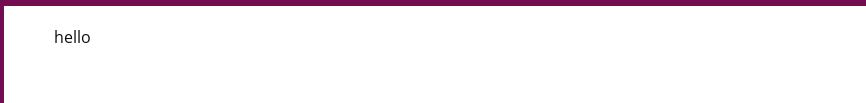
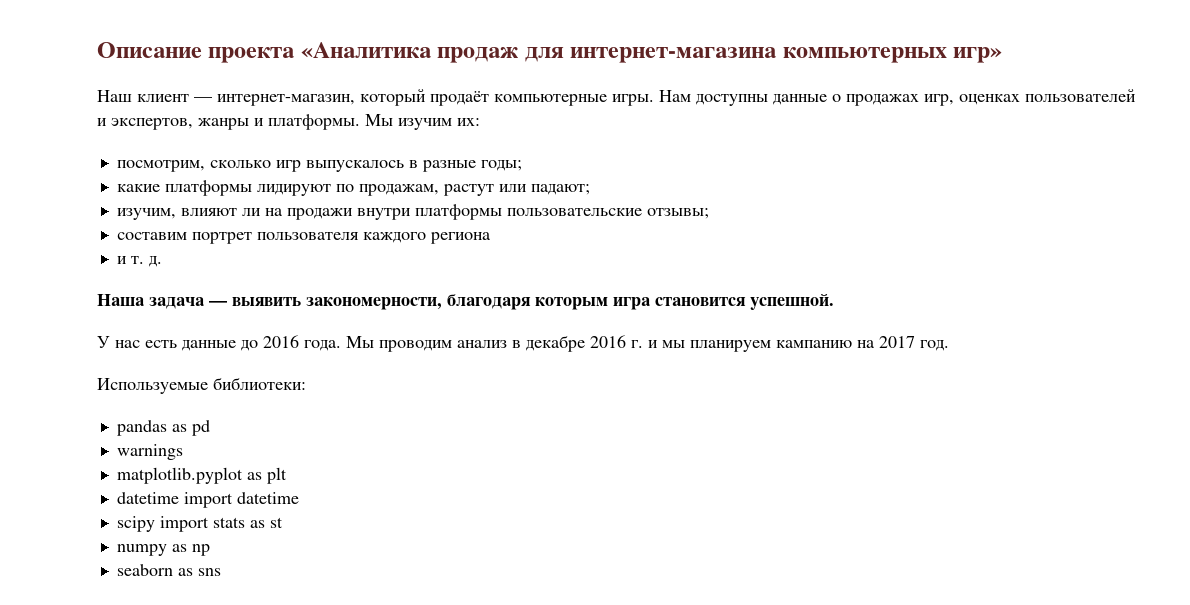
[54,30,91,43] hello -> [97,42,1003,63] [97,89,1136,106] [97,114,480,130] [116,160,522,172] [116,180,590,196] [116,204,709,220] [116,232,491,244] [116,256,162,267] [97,294,834,310] [97,335,949,352] [97,377,306,394] [116,420,210,436] [116,444,183,460] [116,467,287,484] [116,492,299,508] [116,516,283,532] [116,544,210,556] [116,564,221,576] Описание проекта «Аналитика продаж для интернет-магазина компьютерных игр» // Наш клиент — интернет-магазин, который продаёт компьютерные игры. Нам доступны данные о продажах игр, оценках пользователей и экспертов, жанры и платформы. Мы изучим их: // посмотрим, сколько игр выпускалось в разные годы; // какие платформы лидируют по продажам, растут или падают; // изучим, влияют ли на продажи внутри платформы пользовательские отзывы; // составим портрет пользователя каждого региона // и т. д. // Наша задача — выявить закономерности, благодаря которым игра становится успешной. // У нас есть данные до 2016 года. Мы проводим анализ в декабре 2016 г. и мы планируем кампанию на 2017 год. // Используемые библиотеки: // pandas as pd // warnings // matplotlib.pyplot as plt // datetime import datetime // scipy import stats as st // numpy as np // seaborn as sns

